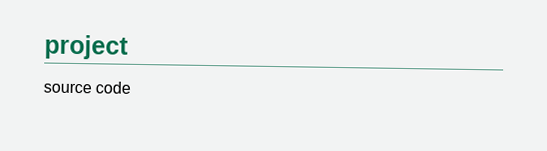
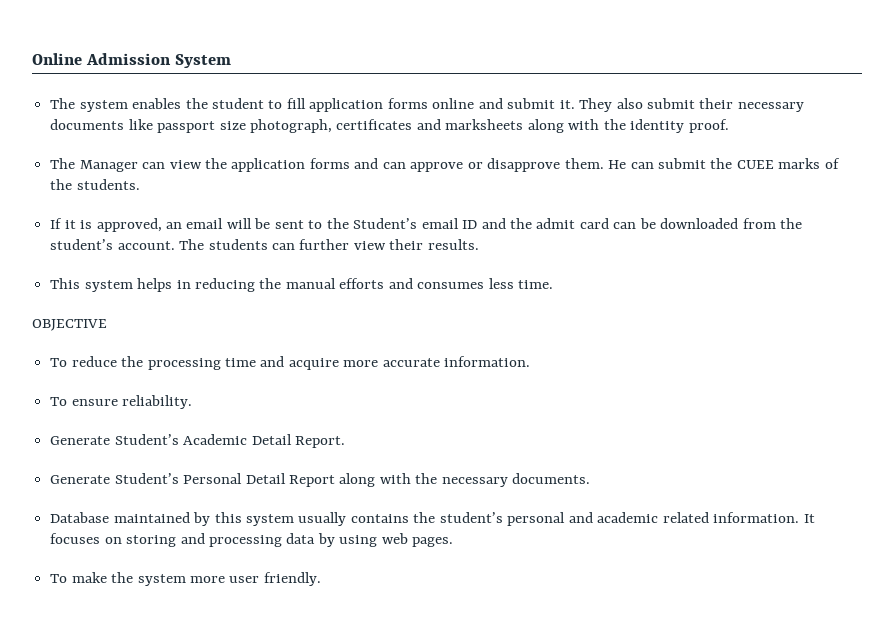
[44,34,129,60] [43,81,132,94] project // source code -> [32,53,232,68] [50,98,804,112] [50,119,729,133] [50,158,840,172] [50,179,140,190] [50,218,803,232] [50,239,479,250] [50,278,554,292] [32,319,107,331] [50,356,531,370] [50,395,193,409] [50,434,345,448] [50,473,591,487] [50,512,815,526] [50,533,454,547] [50,572,321,586] Online Admission System // The system enables the student to fill application forms online and submit it. They also submit their necessary documents like passport size photograph, certificates and marksheets along with the identity proof. // The Manager can view the application forms and can approve or disapprove them. He can submit the CUEE marks of the students. // If it is approved, an email will be sent to the Student’s email ID and the admit card can be downloaded from the student’s account. The students can further view their results. // This system helps in reducing the manual efforts and consumes less time. // OBJECTIVE // To reduce the processing time and acquire more accurate information. // To ensure reliability. // Generate Student’s Academic Detail Report. // Generate Student’s Personal Detail Report along with the necessary documents. // Database maintained by this system usually contains the student’s personal and academic related information. It focuses on storing and processing data by using web pages. // To make the system more user friendly.

